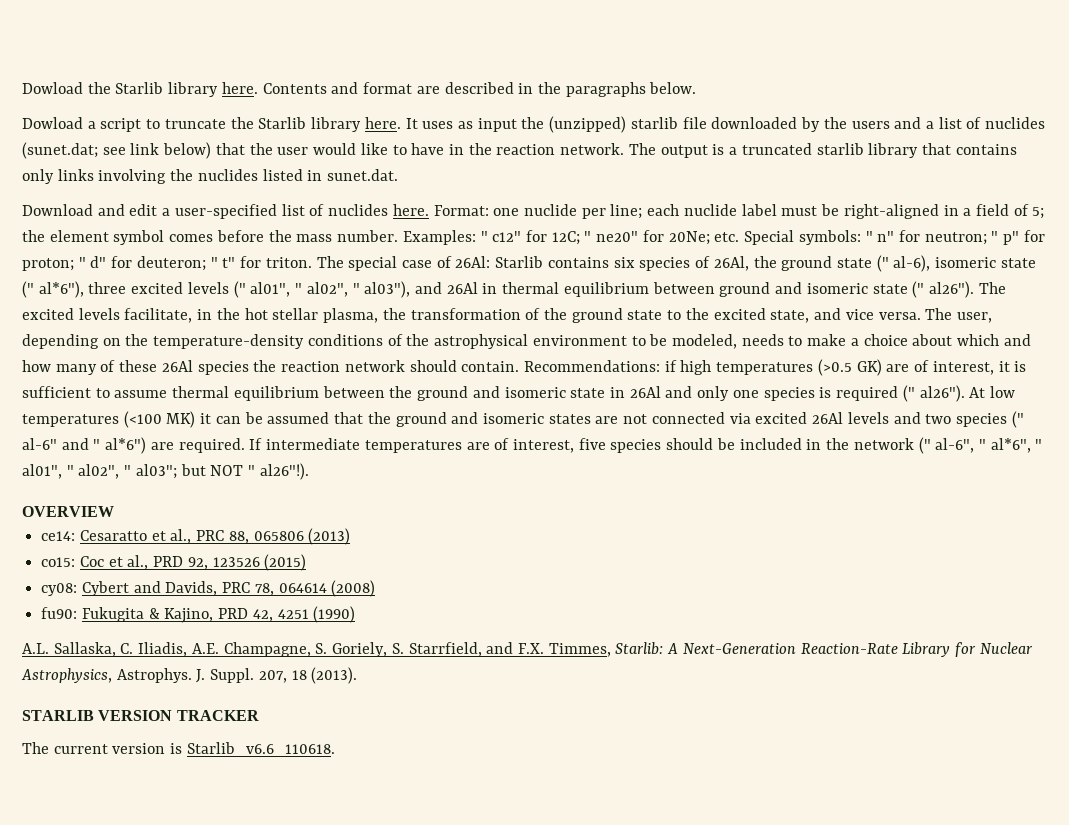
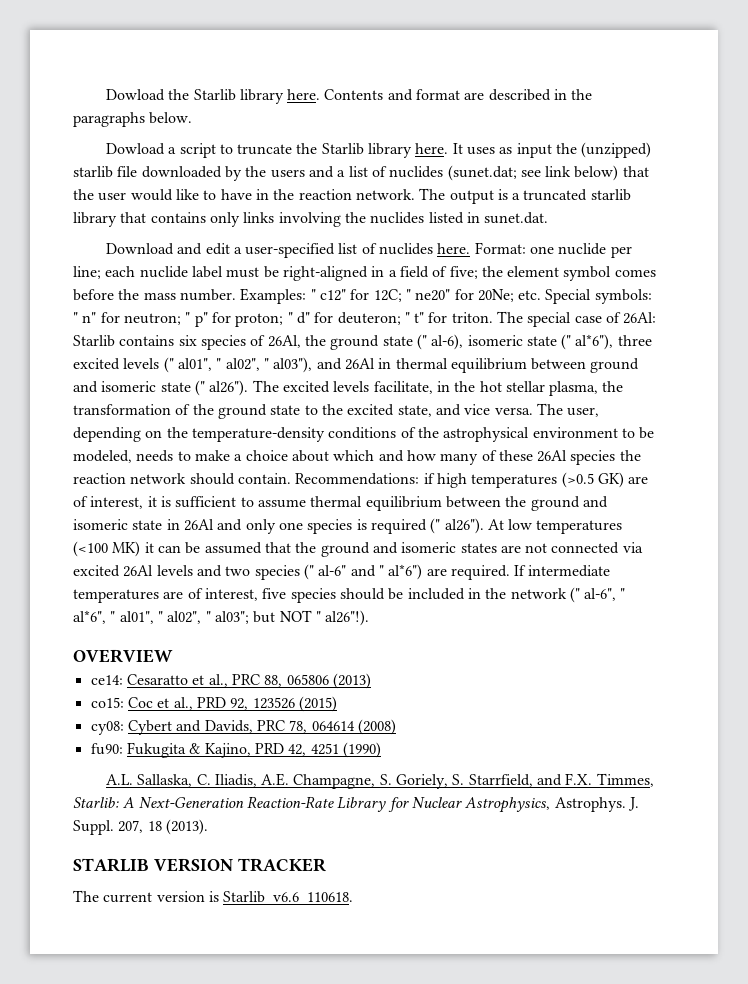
[1032,207,1045,219] 5; -> [449,266,478,279] five;

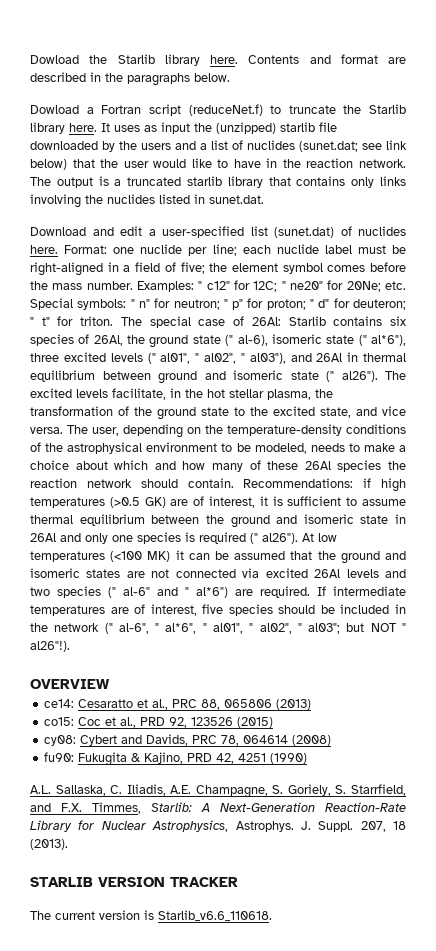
[179,143,216,158] script -> [101,104,263,116] Fortran script (reduceNet.f)
(358, 248) none -> [274,227,334,238] (sunet.dat)

